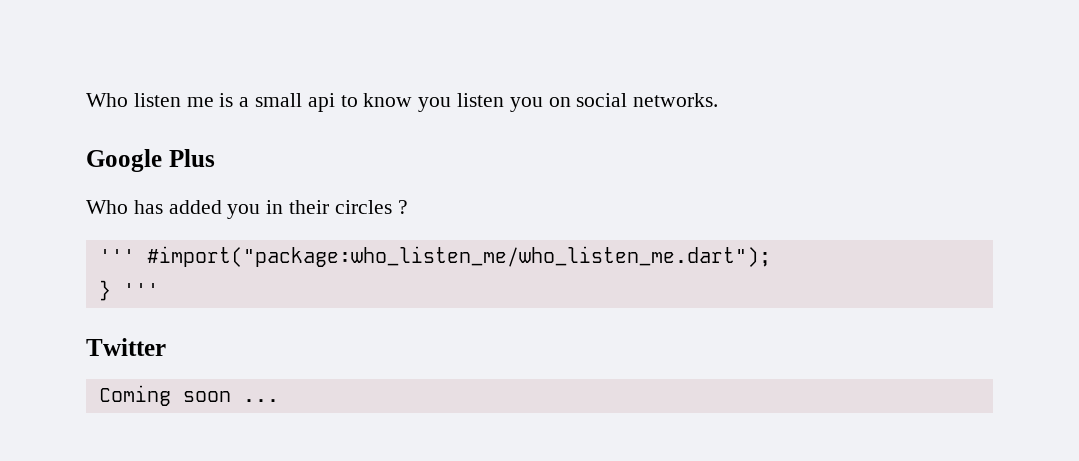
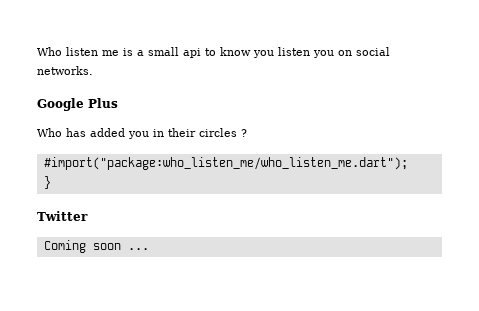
[98,249,135,263] ''' -> (247, 133) none
[122,283,159,297] ''' -> (51, 182) none

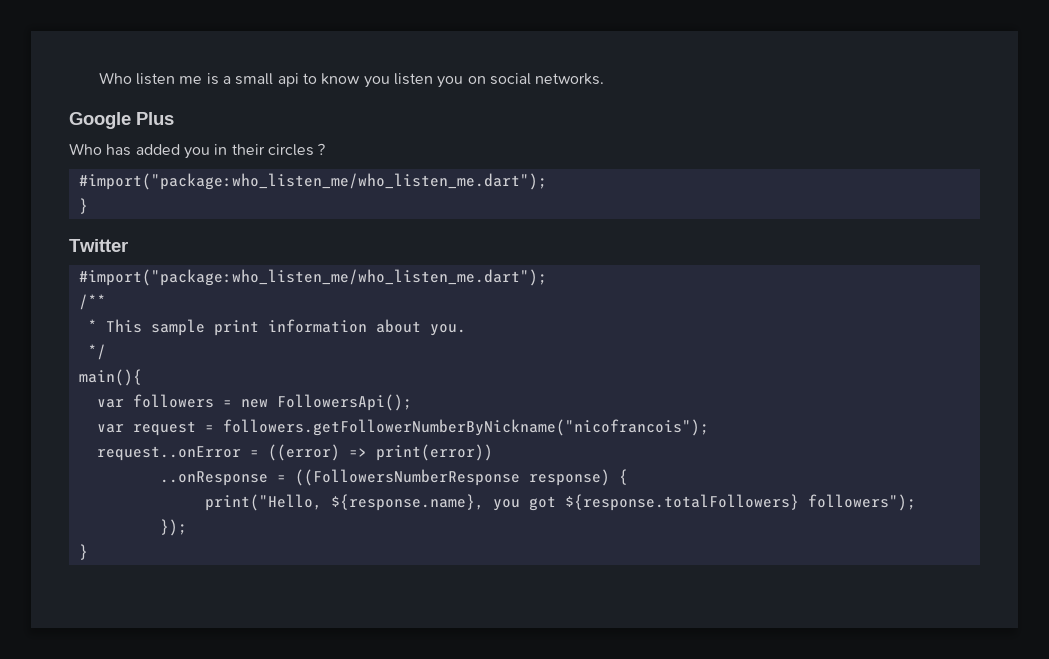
[43,240,149,253] Coming soon ... -> [78,269,547,286] [78,294,106,310] [87,319,466,336] [87,344,106,360] [78,369,142,386] [96,394,412,411] [96,419,709,436] [96,444,493,461] [159,469,628,486] [204,494,916,511] [159,519,187,536] [78,544,88,560] #import("package:who_listen_me/who_listen_me.dart"); // /** // * This sample print information about you. // */ // main(){ // var followers = new FollowersApi(); // var request = followers.getFollowerNumberByNickname("nicofrancois"); // request..onError = ((error) => print(error)) // ..onResponse = ((FollowersNumberResponse response) { // print("Hello, ${response.name}, you got ${response.totalFollowers} followers"); // }); // }

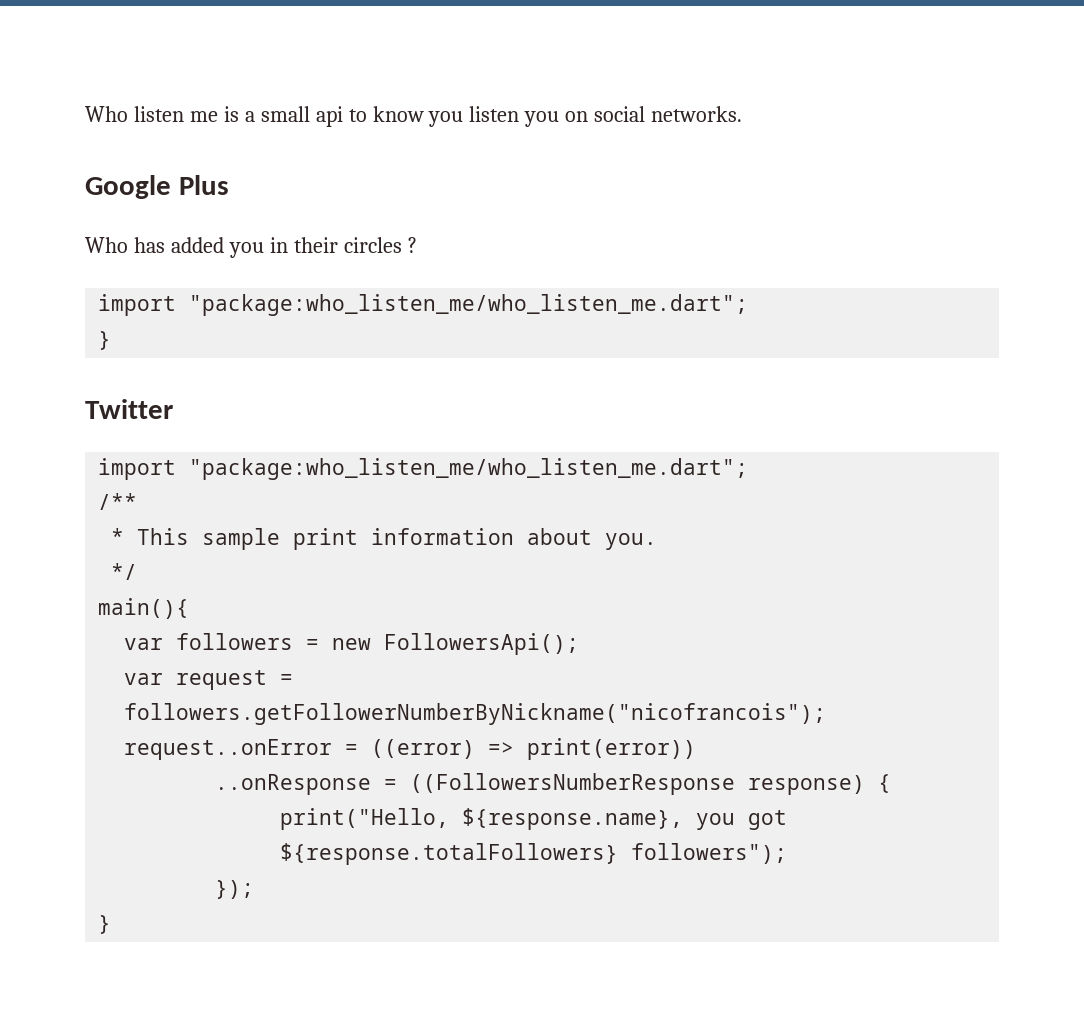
[78,173,547,190] #import("package:who_listen_me/who_listen_me.dart"); -> [98,294,749,316] import "package:who_listen_me/who_listen_me.dart";
[78,269,547,286] #import("package:who_listen_me/who_listen_me.dart"); -> [98,458,749,480] import "package:who_listen_me/who_listen_me.dart";

